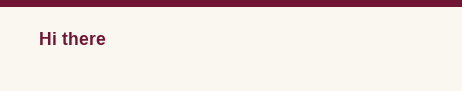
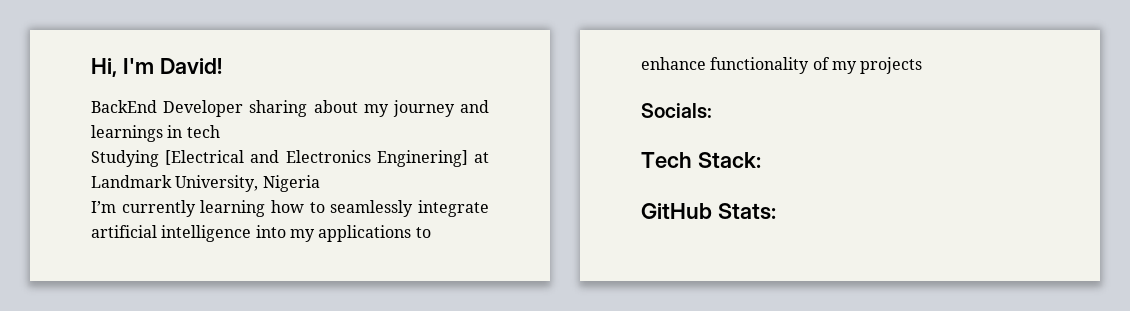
[39,32,106,45] Hi there -> [91,58,222,77] [91,100,490,117] [91,125,220,142] [91,150,489,167] [91,175,320,192] [91,200,490,217] [91,225,431,242] [641,57,923,74] [641,103,712,118] [641,152,761,168] [641,203,776,220] Hi, I'm David! // BackEnd Developer sharing about my journey and learnings in tech // Studying [Electrical and Electronics Enginering] at Landmark University, Nigeria // I’m currently learning how to seamlessly integrate artificial intelligence into my applications to enhance functionality of my projects // Socials: // Tech Stack: // GitHub Stats:

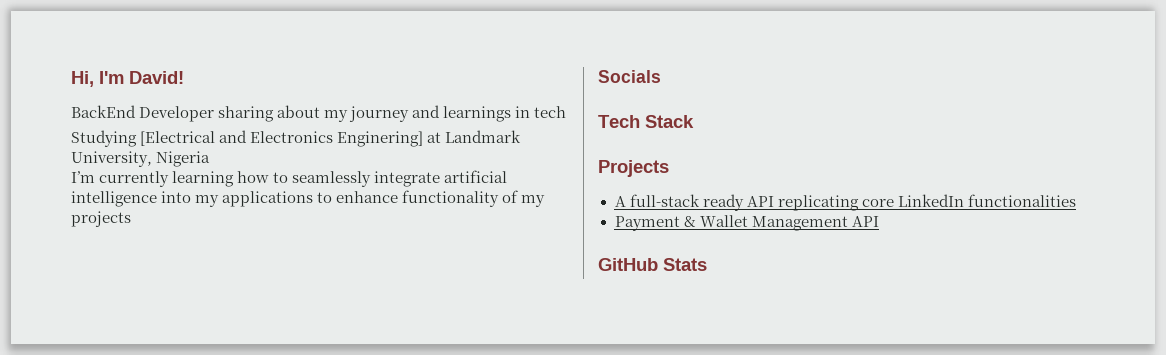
[641,103,712,118] Socials: -> [598,70,661,83] Socials
[697,152,761,168] Stack: -> [645,115,694,128] [598,160,669,177] [614,194,1076,211] [614,215,879,231] Stack // Projects // A full-stack ready API replicating core LinkedIn functionalities // Payment & Wallet Management API
[717,203,776,220] Stats: -> [663,258,707,271] Stats

